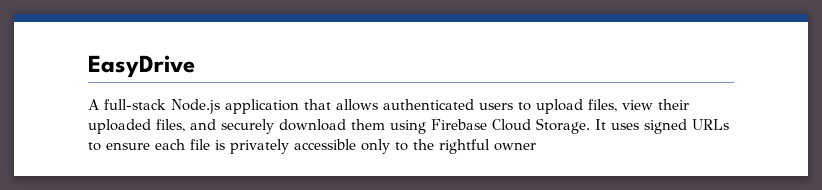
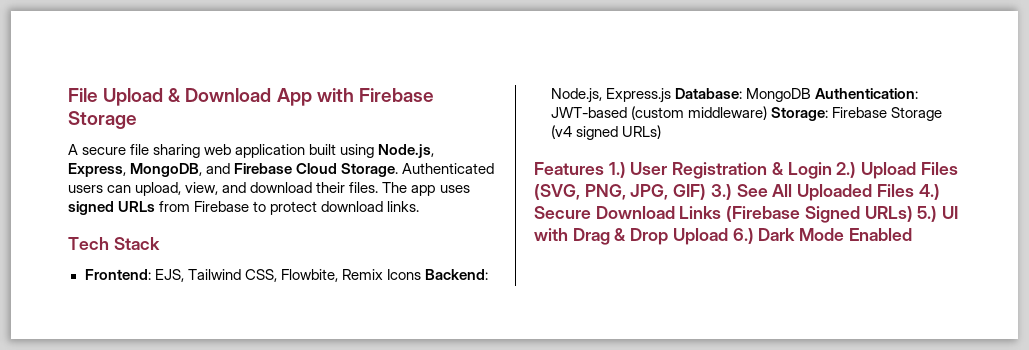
[88,55,195,78] [88,99,689,114] [88,118,729,134] [88,139,536,154] EasyDrive // A full-stack Node.js application that allows authenticated users to upload files, view their uploaded files, and securely download them using Firebase Cloud Storage. It uses signed URLs to ensure each file is privately accessible only to the rightful owner -> [68,88,434,106] [68,111,137,129] [68,144,435,158] [68,163,495,177] [68,182,470,196] [68,201,420,215] [68,237,160,250] [84,269,488,282] [550,88,918,103] [550,106,942,121] [550,125,661,140] [534,162,958,179] [534,184,940,201] [534,206,959,223] [534,228,912,245] File Upload & Download App with Firebase Storage // A secure file sharing web application built using Node.js, Express, MongoDB, and Firebase Cloud Storage. Authenticated users can upload, view, and download their files. The app uses signed URLs from Firebase to protect download links. // Tech Stack // Frontend: EJS, Tailwind CSS, Flowbite, Remix Icons Backend: Node.js, Express.js Database: MongoDB Authentication: JWT-based (custom middleware) Storage: Firebase Storage (v4 signed URLs) // Features 1.) User Registration & Login 2.) Upload Files (SVG, PNG, JPG, GIF) 3.) See All Uploaded Files 4.) Secure Download Links (Firebase Signed URLs) 5.) UI with Drag & Drop Upload 6.) Dark Mode Enabled

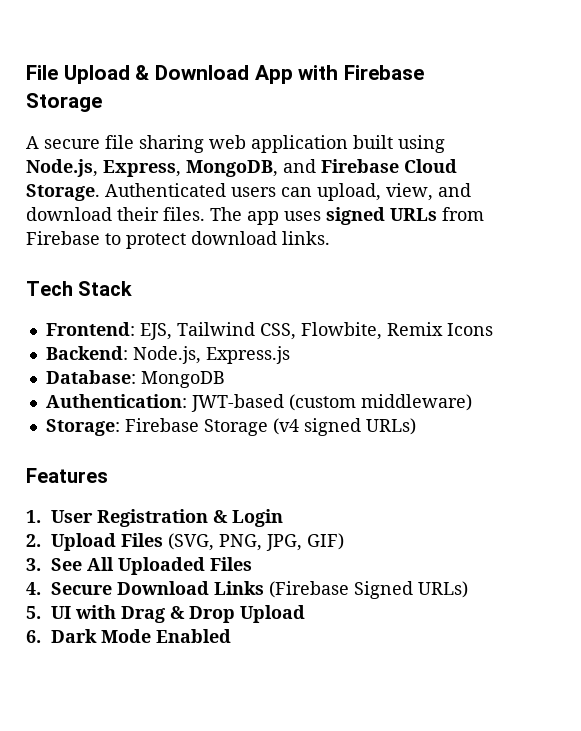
(421, 274) none -> (493, 329) //
(671, 95) none -> (290, 355) //
(811, 95) none -> (225, 379) //
(767, 113) none -> (472, 402) //
[608,162,626,178] 1.) -> [26,510,41,523] // 1.
[836,162,857,178] 2.) -> [26,534,41,547] // 2.
[710,184,732,200] 3.) -> [26,558,41,571] // 3.
[918,184,940,200] 4.) -> [26,582,41,595] // 4.
[917,206,938,222] 5.) -> [26,606,41,619] // 5.
[732,228,754,244] 6.) -> [26,630,41,643] // 6.

